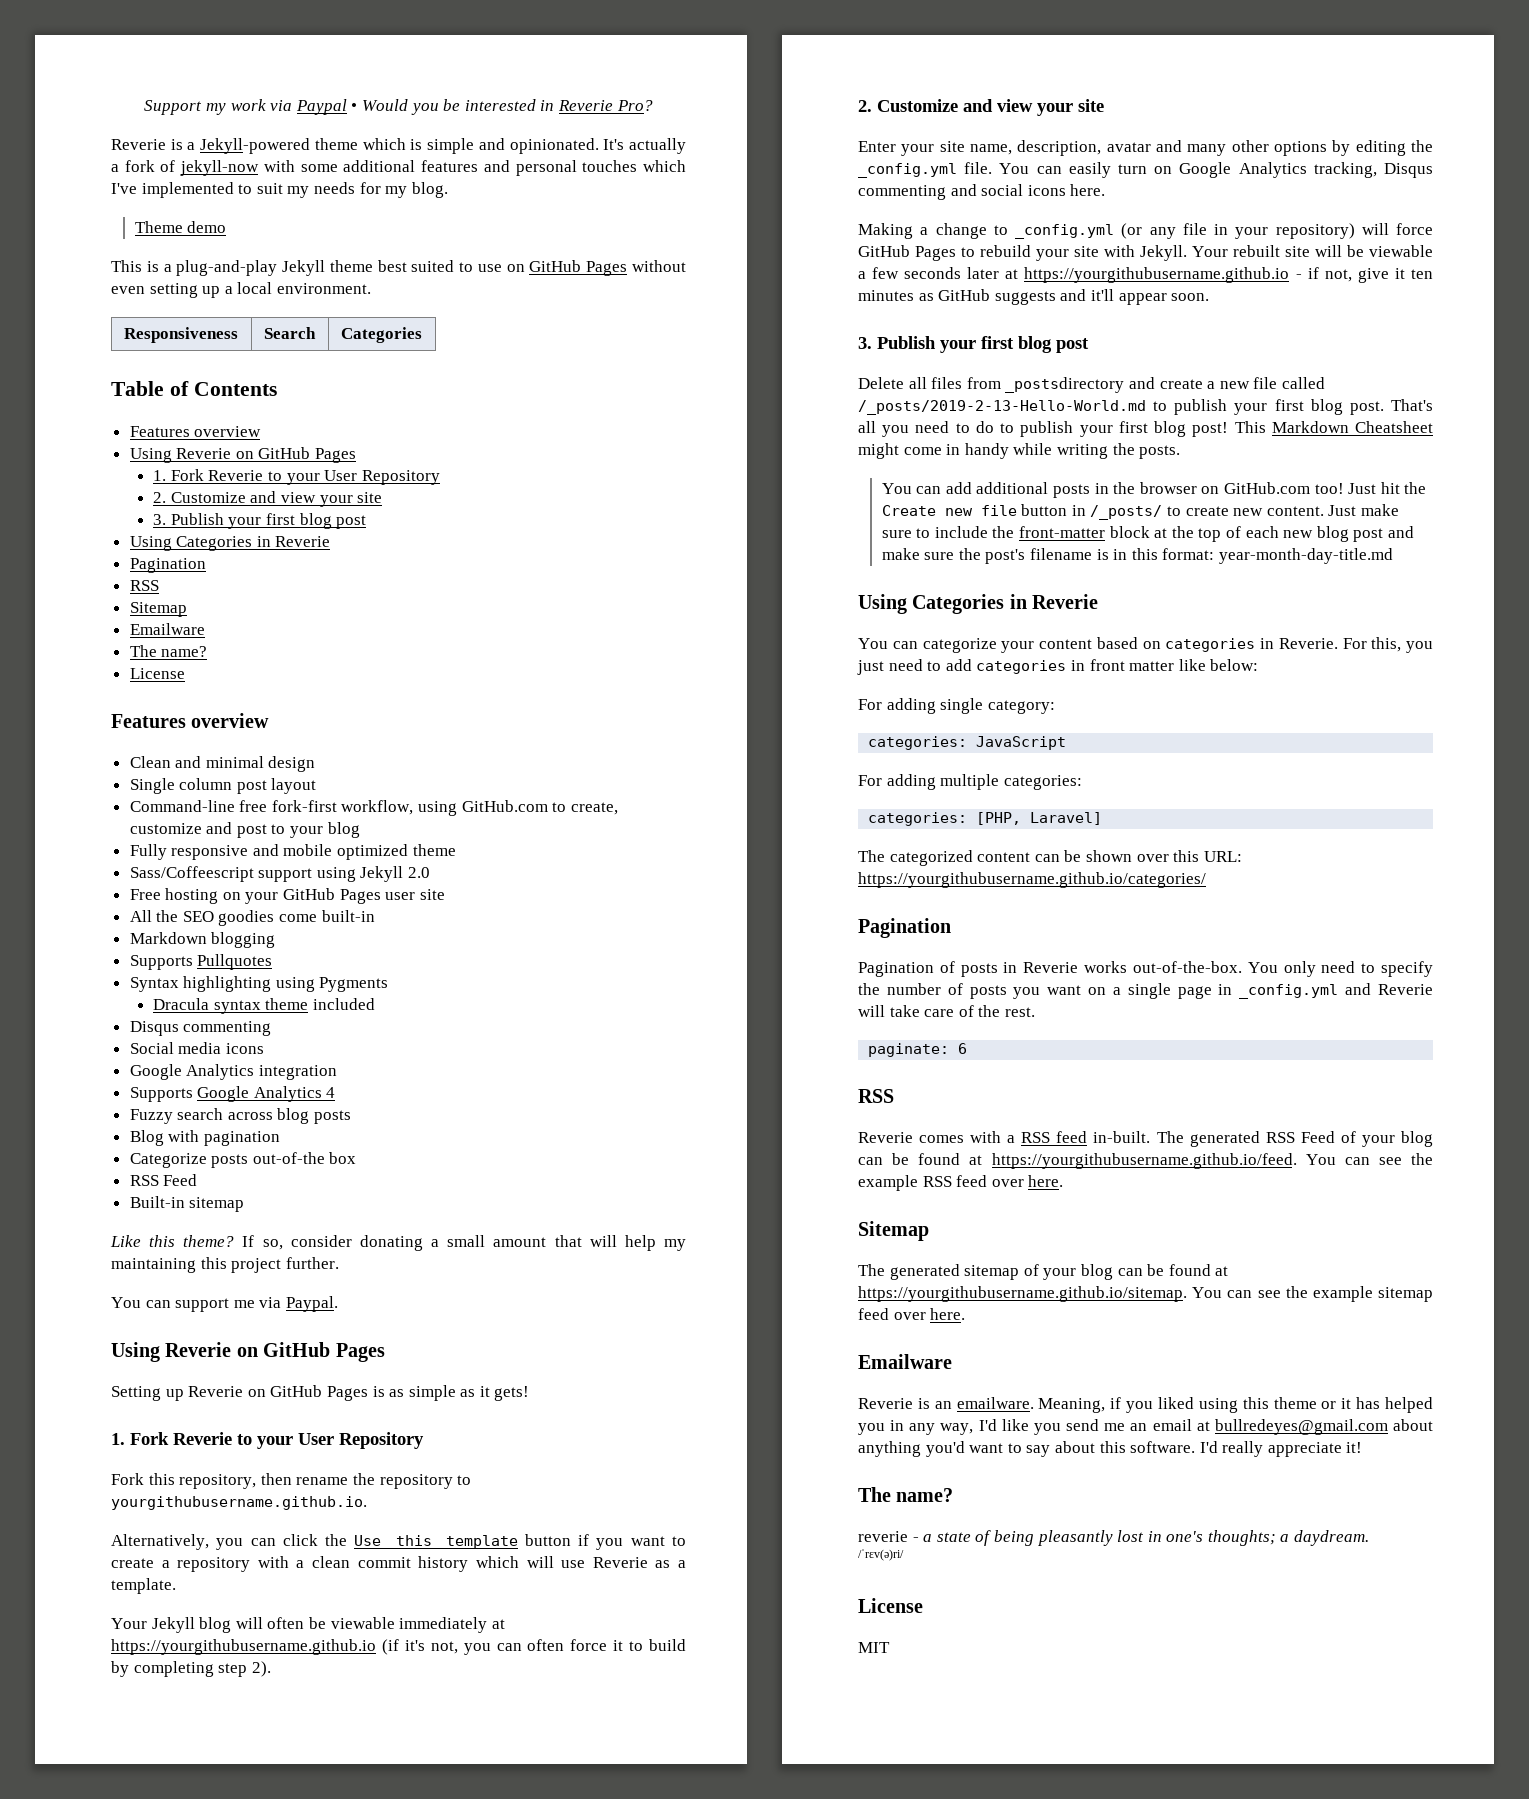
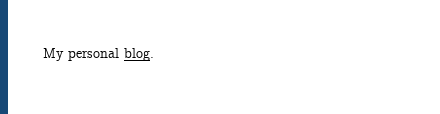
[144,99,653,115] [111,138,687,154] [111,160,687,176] [111,182,448,198] [134,221,227,233] [111,260,686,276] [111,282,371,298] [123,327,238,343] [263,327,316,339] [340,327,422,343] [111,381,277,396] [129,426,262,437] [129,447,357,463] [153,469,440,485] [153,491,383,507] [153,513,367,529] [129,536,331,551] [129,558,206,573] [129,580,159,591] [129,602,187,617] [129,623,205,635] [129,645,208,657] [129,668,185,679] [111,713,270,728] [129,756,316,772] [129,778,317,794] [129,800,618,816] [129,822,360,838] [129,844,456,860] [129,866,431,882] [129,888,445,904] [129,910,375,926] [129,932,276,948] [129,954,273,970] [129,976,389,992] [153,998,376,1014] [129,1021,272,1036] [129,1042,264,1054] [129,1064,337,1080] [129,1086,336,1102] [129,1108,352,1124] [129,1130,280,1146] [129,1152,357,1168] [129,1174,198,1186] [129,1196,245,1212] [110,1235,686,1251] [111,1257,339,1273] [111,1296,338,1312] [111,1342,385,1362] [111,1385,530,1401] [111,1432,424,1449] [111,1473,472,1489] [111,1496,367,1510] [111,1534,686,1550] [111,1556,686,1572] [111,1578,176,1594] [111,1617,505,1633] [111,1639,686,1655] [111,1661,271,1677] [858,99,1104,116] [858,140,1433,156] [858,162,1433,178] [858,184,1106,200] [858,223,1433,239] [858,245,1433,261] [858,267,1433,283] [858,289,1210,305] [858,336,1089,353] [858,377,1325,393] [858,399,1433,415] [858,421,1433,437] [858,443,1181,459] [881,482,1427,498] [881,504,1399,520] [881,526,1414,542] [881,548,1393,564] [858,594,1099,614] [858,637,1433,653] [857,659,1259,675] [858,698,1055,714] [868,736,1067,750] [858,774,1082,790] [868,812,1103,826] [858,850,1242,866] [858,872,1206,888] [858,918,951,938] [858,961,1433,977] [858,983,1433,999] [858,1005,1035,1017] [868,1043,968,1057] [858,1089,894,1103] [858,1131,1433,1147] [858,1153,1433,1169] [858,1175,1064,1191] [858,1221,929,1241] [858,1264,1229,1280] [858,1286,1433,1302] [858,1308,966,1320] [858,1354,952,1369] [858,1397,1433,1413] [858,1419,1433,1435] [858,1441,1363,1457] [858,1487,954,1502] [858,1530,1370,1546] [858,1549,904,1561] [858,1598,923,1613] [858,1642,890,1653] Support my work via Paypal • Would you be interested in Reverie Pro? // Reverie is a Jekyll-powered theme which is simple and opinionated. It's actually a fork of jekyll-now with some additional features and personal touches which I've implemented to suit my needs for my blog. // Theme demo // This is a plug-and-play Jekyll theme best suited to use on GitHub Pages without even setting up a local environment. // Responsiveness | Search | Categories // Table of Contents // Features overview // Using Reverie on GitHub Pages // 1. Fork Reverie to your User Repository // 2. Customize and view your site // 3. Publish your first blog post // Using Categories in Reverie // Pagination // RSS // Sitemap // Emailware // The name? // License // Features overview // Clean and minimal design // Single column post layout // Command-line free fork-first workflow, using GitHub.com to create, customize and post to your blog // Fully responsive and mobile optimized theme // Sass/Coffeescript support using Jekyll 2.0 // Free hosting on your GitHub Pages user site // All the SEO goodies come built-in // Markdown blogging // Supports Pullquotes // Syntax highlighting using Pygments // Dracula syntax theme included // Disqus commenting // Social media icons // Google Analytics integration // Supports Google Analytics 4 // Fuzzy search across blog posts // Blog with pagination // Categorize posts out-of-the box // RSS Feed // Built-in sitemap // Like this theme? If so, consider donating a small amount that will help my maintaining this project further. // You can support me via Paypal. // Using Reverie on GitHub Pages // Setting up Reverie on GitHub Pages is as simple as it gets! // 1. Fork Reverie to your User Repository // Fork this repository, then rename the repository to yourgithubusername.github.io. // Alternatively, you can click the Use this template button if you want to create a repository with a clean commit history which will use Reverie as a template. // Your Jekyll blog will often be viewable immediately at https://yourgithubusername.github.io (if it's not, you can often force it to build by completing step 2). // 2. Customize and view your site // Enter your site name, description, avatar and many other options by editing the _config.yml file. You can easily turn on Google Analytics tracking, Disqus commenting and social icons here. // Making a change to _config.yml (or any file in your repository) will force GitHub Pages to rebuild your site with Jekyll. Your rebuilt site will be viewable a few seconds later at https://yourgithubusername.github.io - if not, give it ten minutes as GitHub suggests and it'll appear soon. // 3. Publish your first blog post // Delete all files from _postsdirectory and create a new file called /_posts/2019-2-13-Hello-World.md to publish your first blog post. That's all you need to do to publish your first blog post! This Markdown Cheatsheet might come in handy while writing the posts. // You can add additional posts in the browser on GitHub.com too! Just hit the Create new file button in /_posts/ to create new content. Just make sure to include the front-matter block at the top of each new blog post and make sure the post's filename is in this format: year-month-day-title.md // Using Categories in Reverie // You can categorize your content based on categories in Reverie. For this, you just need to add categories in front matter like below: // For adding single category: // categories: JavaScript // For adding multiple categories: // categories: [PHP, Laravel] // The categorized content can be shown over this URL: https://yourgithubusername.github.io/categories/ // Pagination // Pagination of posts in Reverie works out-of-the-box. You only need to specify the number of posts you want on a single page in _config.yml and Reverie will take care of the rest. // paginate: 6 // RSS // Reverie comes with a RSS feed in-built. The generated RSS Feed of your blog can be found at https://yourgithubusername.github.io/feed. You can see the example RSS feed over here. // Sitemap // The generated sitemap of your blog can be found at https://yourgithubusername.github.io/sitemap. You can see the example sitemap feed over here. // Emailware // Reverie is an emailware. Meaning, if you liked using this theme or it has helped you in any way, I'd like you send me an email at bullredeyes@gmail.com about anything you'd want to say about this software. I'd really appreciate it! // The name? // reverie - a state of being pleasantly lost in one's thoughts; a daydream. // /ˈrɛv(ə)ri/ // License // MIT -> [43,48,154,61] My personal blog.

